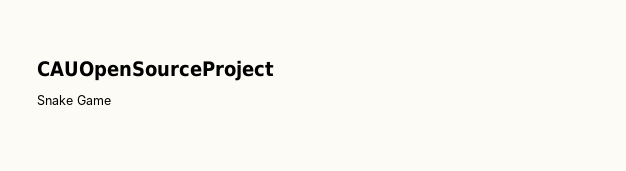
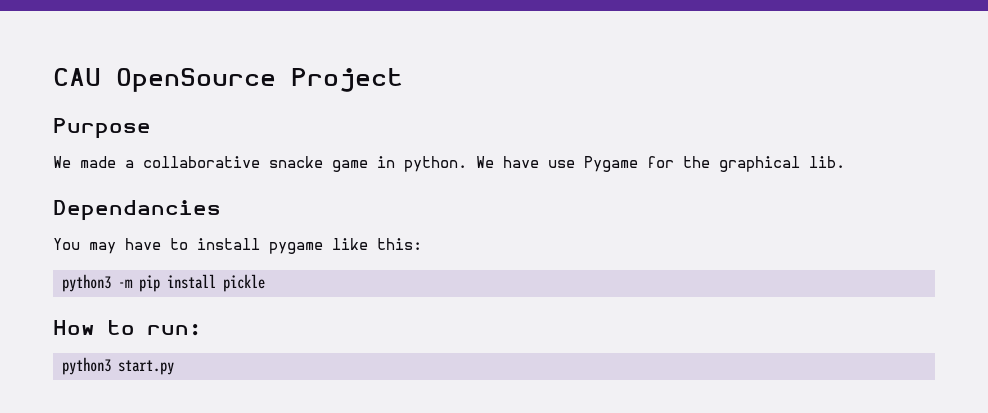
[37,60,274,81] [37,95,111,106] CAUOpenSourceProject // Snake Game -> [53,68,403,92] [53,118,151,139] [53,156,845,172] [53,200,221,221] [53,238,422,254] [62,274,265,292] [53,320,201,336] [62,357,174,375] CAU OpenSource Project // Purpose // We made a collaborative snacke game in python. We have use Pygame for the graphical lib. // Dependancies // You may have to install pygame like this: // python3 -m pip install pickle // How to run: // python3 start.py

